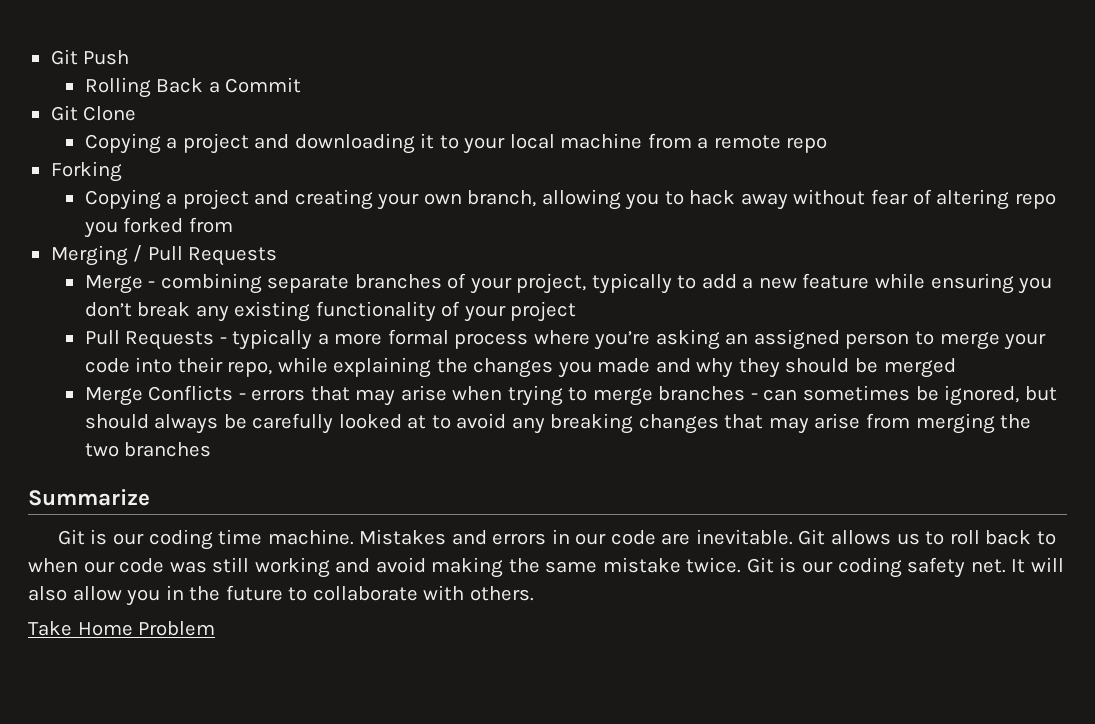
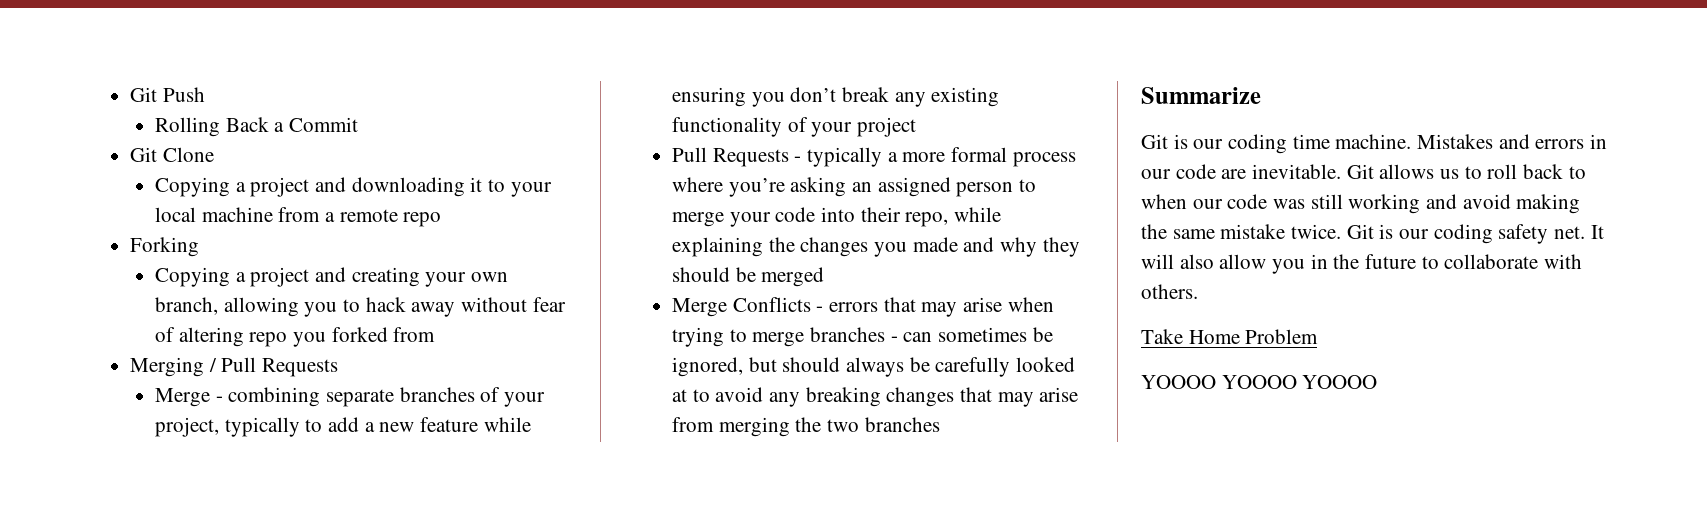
(216, 628) none -> [1141,375,1378,389] // YOOOO YOOOO YOOOO

